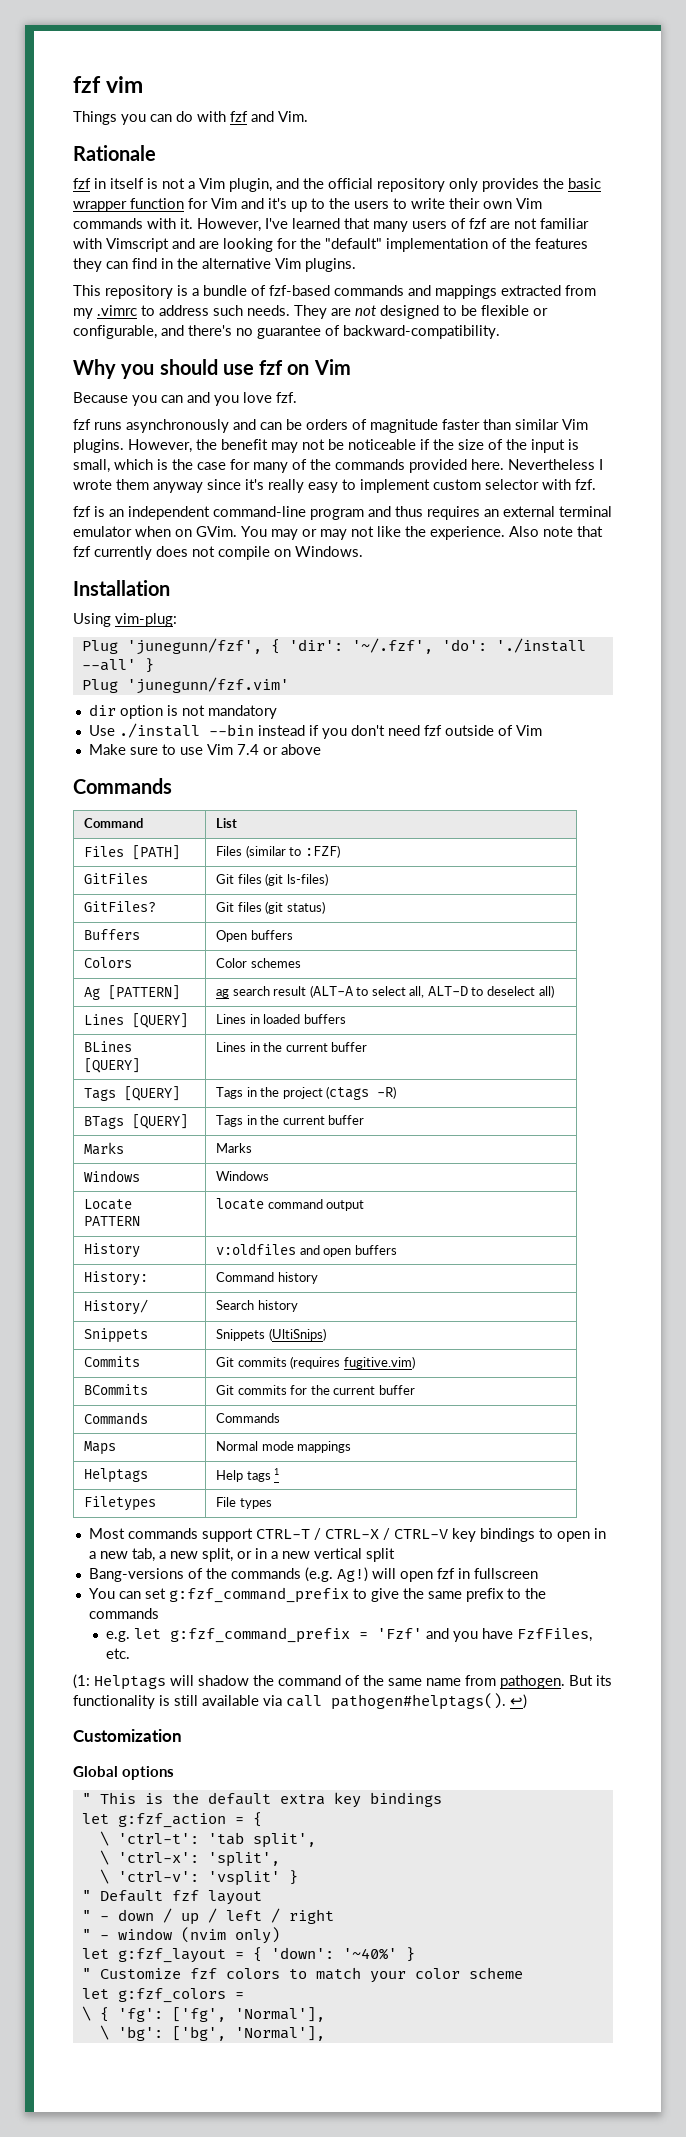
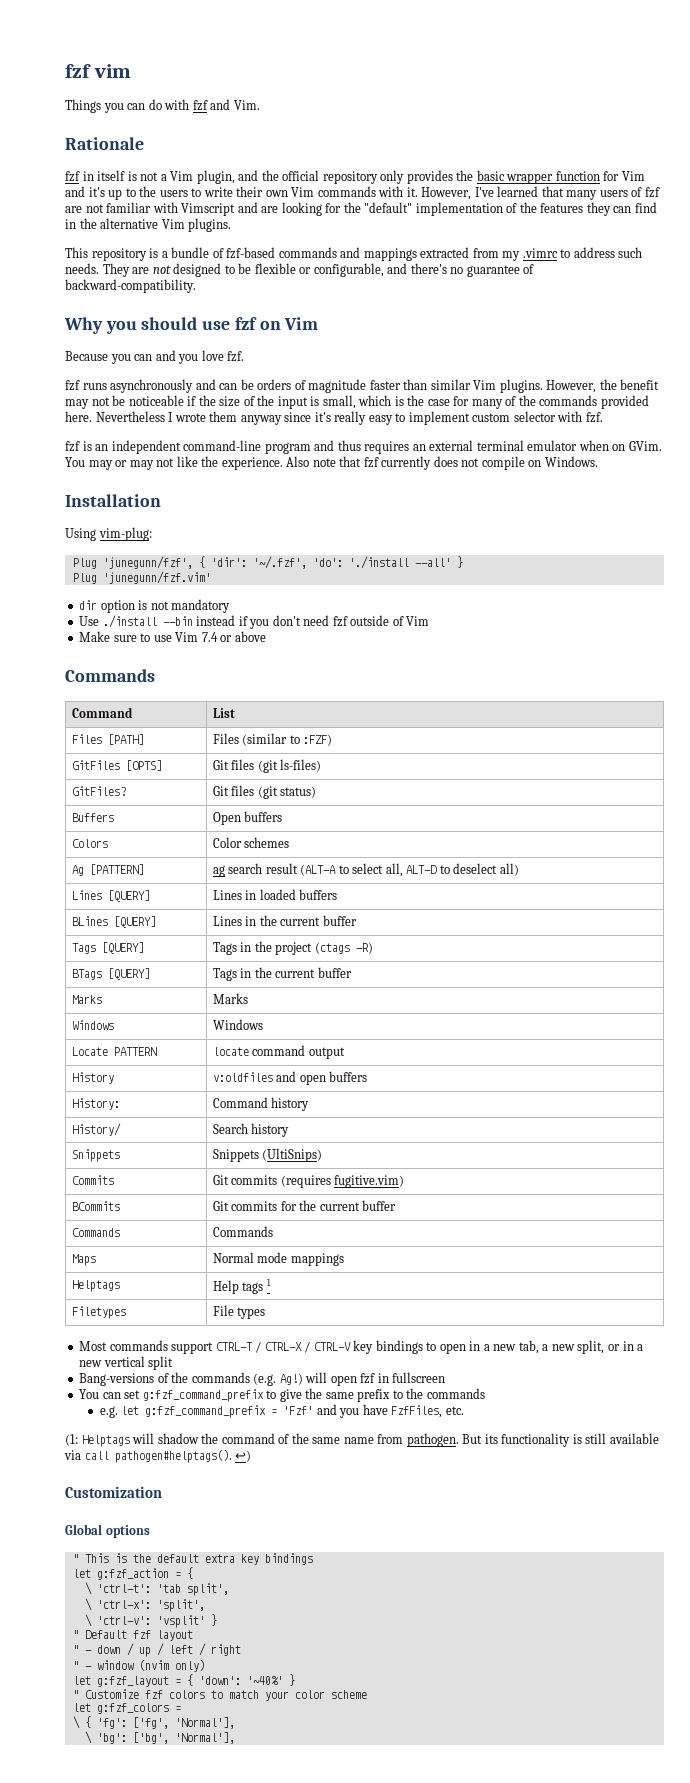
(149, 878) none -> [125,760,162,771] [OPTS]

